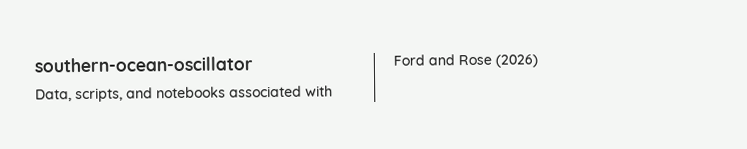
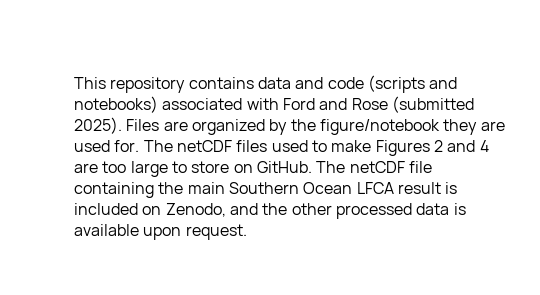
[34,56,253,73] [35,86,226,103] southern-ocean-oscillator // Data, scripts, and notebooks -> [74,75,458,93] [74,96,158,113] This repository contains data and code (scripts and notebooks)
[495,54,538,68] (2026) -> [391,96,474,113] [74,117,505,135] [74,140,489,156] [74,161,432,177] [74,182,458,198] [74,203,466,219] [74,224,247,240] (submitted 2025). Files are organized by the figure/notebook they are used for. The netCDF files used to make Figures 2 and 4 are too large to store on GitHub. The netCDF file containing the main Southern Ocean LFCA result is included on Zenodo, and the other processed data is available upon request.

